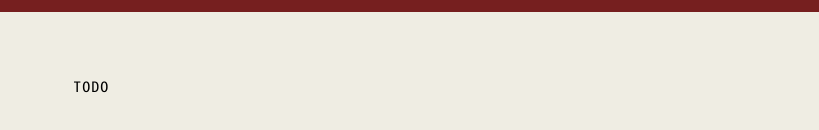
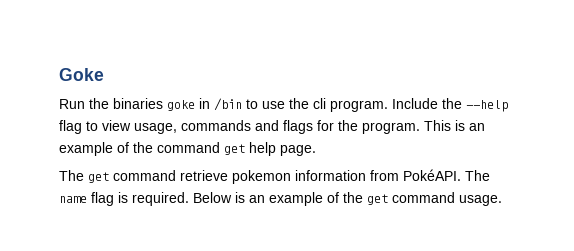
[73,81,109,93] TODO -> [59,68,104,81] [59,98,508,112] [59,120,485,134] [59,142,316,156] [59,169,490,184] [59,192,502,206] Goke // Run the binaries goke in /bin to use the cli program. Include the --help flag to view usage, commands and flags for the program. This is an example of the command get help page. // The get command retrieve pokemon information from PokéAPI. The name flag is required. Below is an example of the get command usage.

